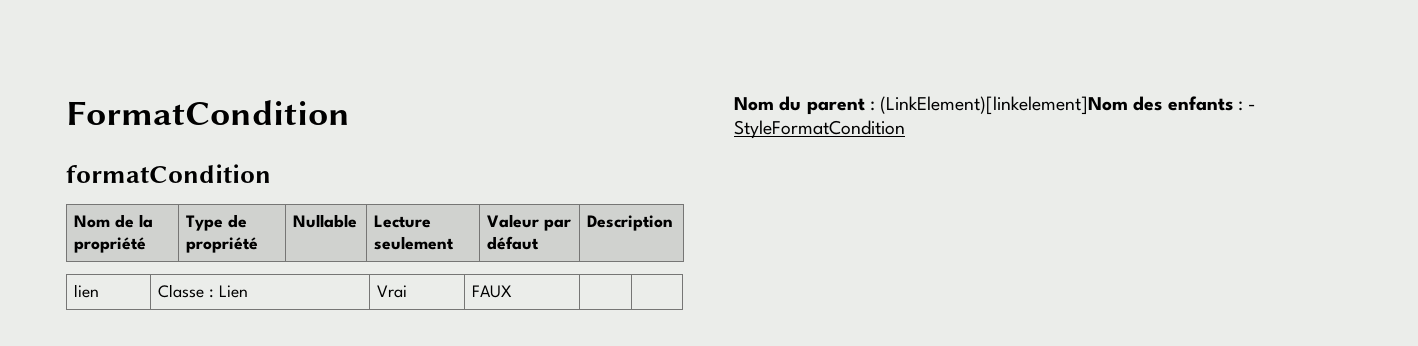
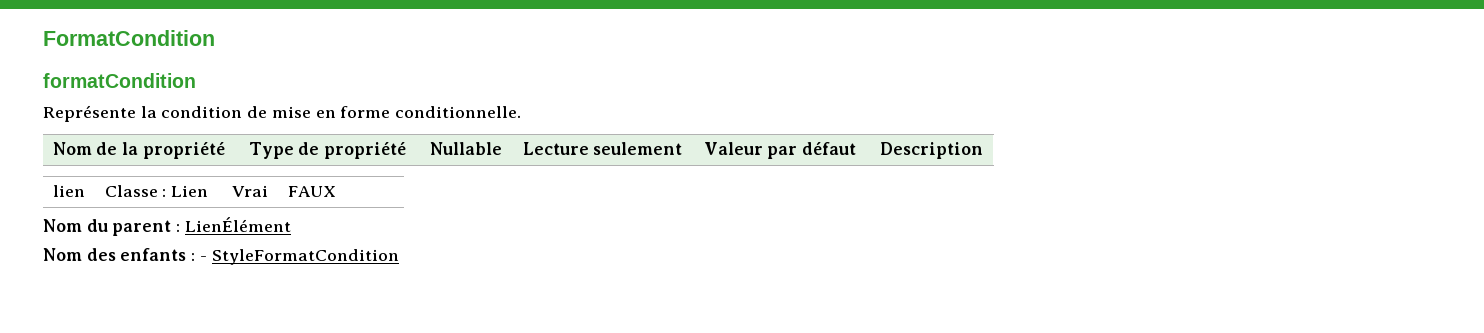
(271, 173) none -> [43,105,522,122] // Représente la condition de mise en forme conditionnelle.
[880,96,1129,115] (LinkElement)[linkelement]Nom -> [184,217,291,232] [43,248,82,261] LienÉlément // Nom

